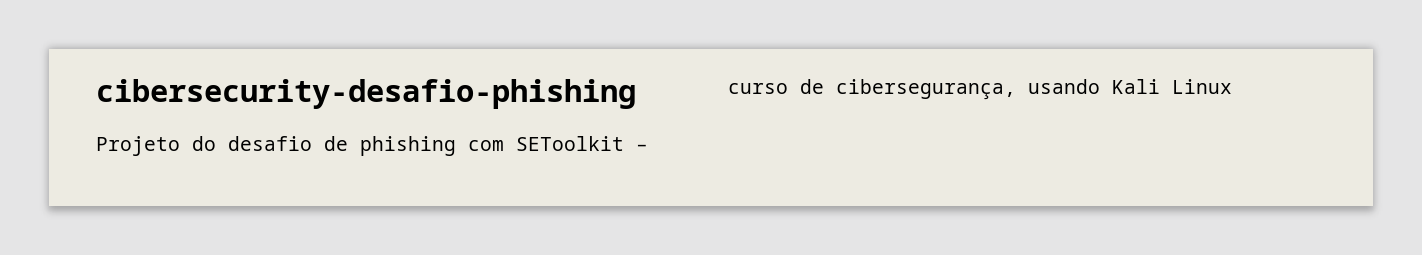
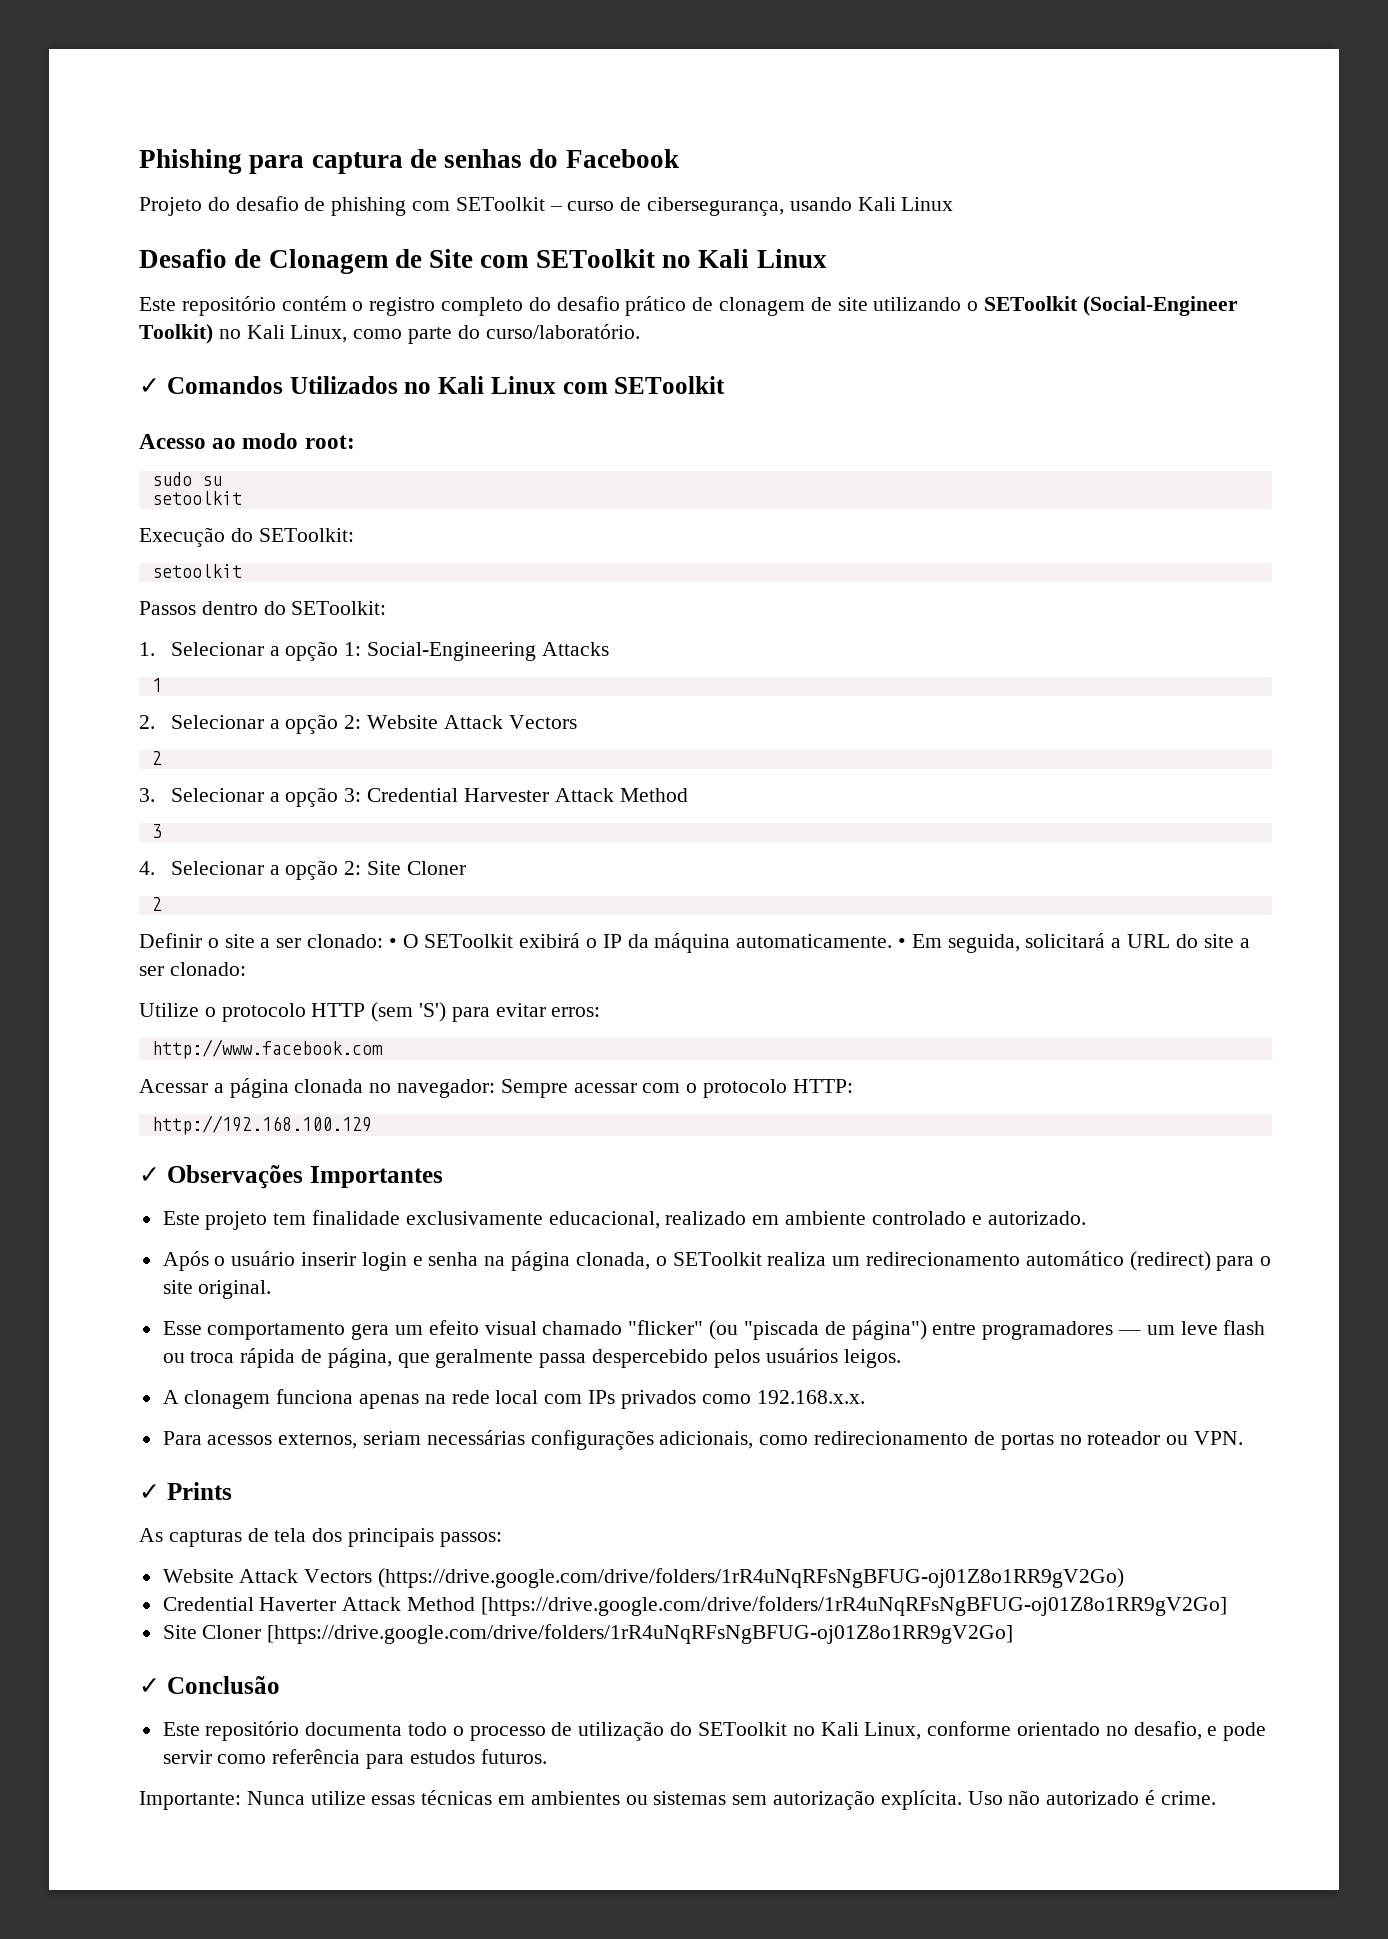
[96,79,636,109] cibersecurity-desafio-phishing -> [139,149,679,174] Phishing para captura de senhas do Facebook
(1232, 86) none -> [139,249,827,274] [139,296,1238,316] [139,324,640,344] [139,376,726,394] [139,433,355,449] [151,472,222,486] [151,491,242,505] [139,527,354,547] [151,564,242,578] [139,601,387,615] [139,641,609,661] [151,678,162,692] [139,714,577,734] [151,751,162,765] [139,787,688,807] [151,824,162,838] [139,860,466,880] [151,897,162,911] [139,933,1250,953] [139,962,246,976] [139,1002,601,1022] [151,1039,383,1059] [139,1078,853,1098] [151,1115,372,1135] [139,1165,443,1189] [162,1210,1086,1230] [162,1251,1272,1271] [162,1280,272,1299] [162,1320,1266,1340] [162,1348,901,1368] [162,1389,865,1409] [162,1430,1243,1450] [139,1482,232,1500] [139,1528,502,1547] [162,1568,1125,1588] [162,1596,1227,1616] [162,1624,1014,1644] [139,1676,280,1694] [162,1721,1267,1741] [162,1749,547,1769] [139,1790,1216,1810] // Desafio de Clonagem de Site com SEToolkit no Kali Linux // Este repositório contém o registro completo do desafio prático de clonagem de site utilizando o SEToolkit (Social-Engineer Toolkit) no Kali Linux, como parte do curso/laboratório. // ✓ Comandos Utilizados no Kali Linux com SEToolkit // Acesso ao modo root: // sudo su // setoolkit // Execução do SEToolkit: // setoolkit // Passos dentro do SEToolkit: // 1. Selecionar a opção 1: Social-Engineering Attacks // 1 // 2. Selecionar a opção 2: Website Attack Vectors // 2 // 3. Selecionar a opção 3: Credential Harvester Attack Method // 3 // 4. Selecionar a opção 2: Site Cloner // 2 // Definir o site a ser clonado: • O SEToolkit exibirá o IP da máquina automaticamente. • Em seguida, solicitará a URL do site a ser clonado: // Utilize o protocolo HTTP (sem 'S') para evitar erros: // http://www.facebook.com // Acessar a página clonada no navegador: Sempre acessar com o protocolo HTTP: // http://192.168.100.129 // ✓ Observações Importantes // Este projeto tem finalidade exclusivamente educacional, realizado em ambiente controlado e autorizado. // Após o usuário inserir login e senha na página clonada, o SEToolkit realiza um redirecionamento automático (redirect) para o site original. // Esse comportamento gera um efeito visual chamado "flicker" (ou "piscada de página") entre programadores — um leve flash ou troca rápida de página, que geralmente passa despercebido pelos usuários leigos. // A clonagem funciona apenas na rede local com IPs privados como 192.168.x.x. // Para acessos externos, seriam necessárias configurações adicionais, como redirecionamento de portas no roteador ou VPN. // ✓ Prints // As capturas de tela dos principais passos: // Website Attack Vectors (https://drive.google.com/drive/folders/1rR4uNqRFsNgBFUG-oj01Z8o1RR9gV2Go) // Credential Haverter Attack Method [https://drive.google.com/drive/folders/1rR4uNqRFsNgBFUG-oj01Z8o1RR9gV2Go] // Site Cloner [https://drive.google.com/drive/folders/1rR4uNqRFsNgBFUG-oj01Z8o1RR9gV2Go] // ✓ Conclusão // Este repositório documenta todo o processo de utilização do SEToolkit no Kali Linux, conforme orientado no desafio, e pode servir como referência para estudos futuros. // Importante: Nunca utilize essas técnicas em ambientes ou sistemas sem autorização explícita. Uso não autorizado é crime.

